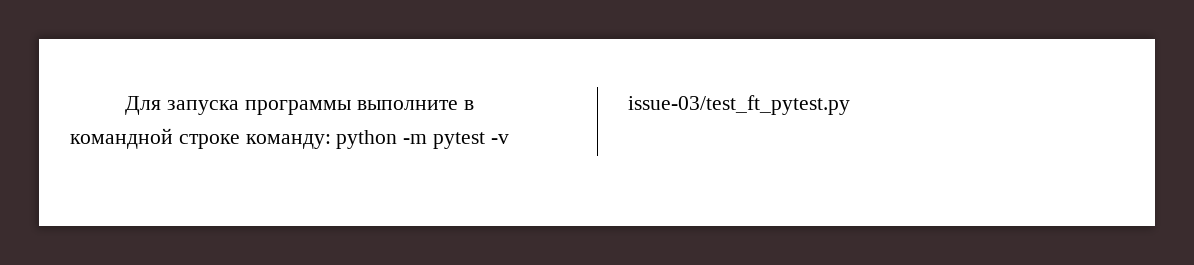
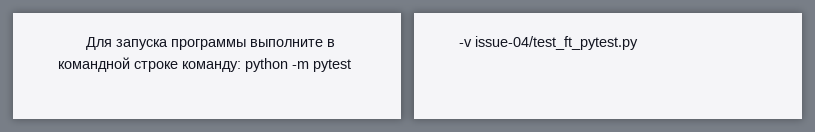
[628,95,850,115] issue-03/test_ft_pytest.py -> [475,36,638,50] issue-04/test_ft_pytest.py

